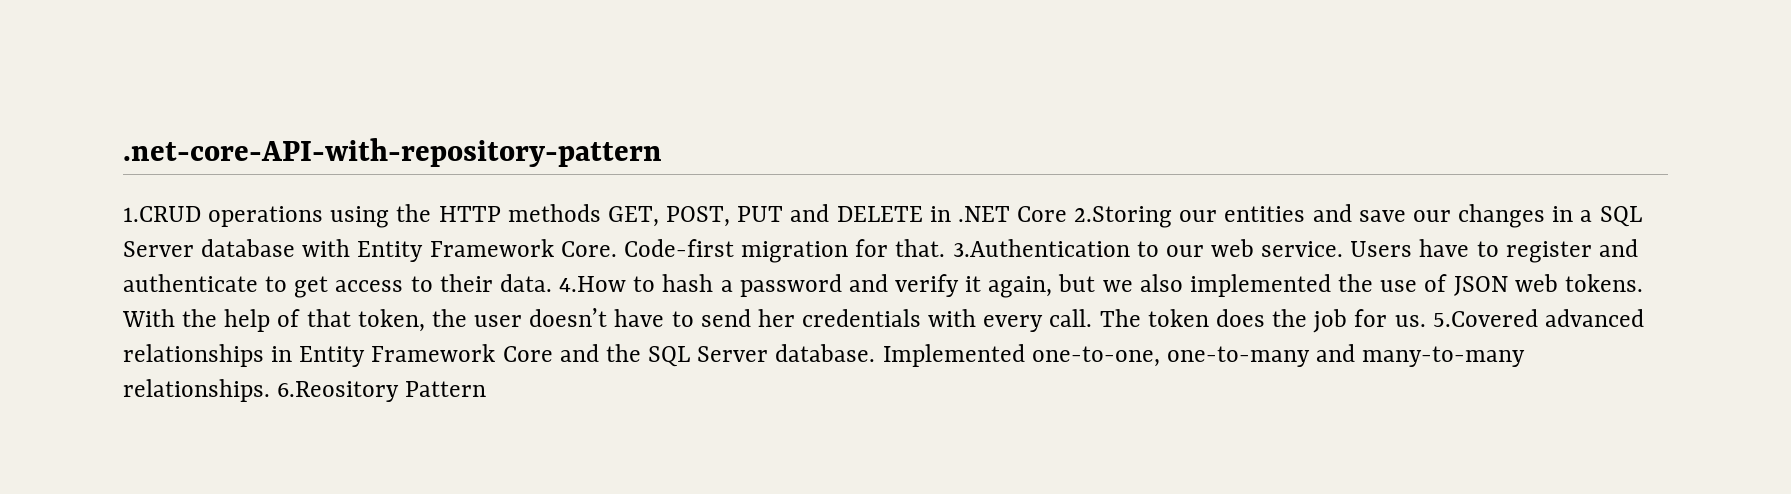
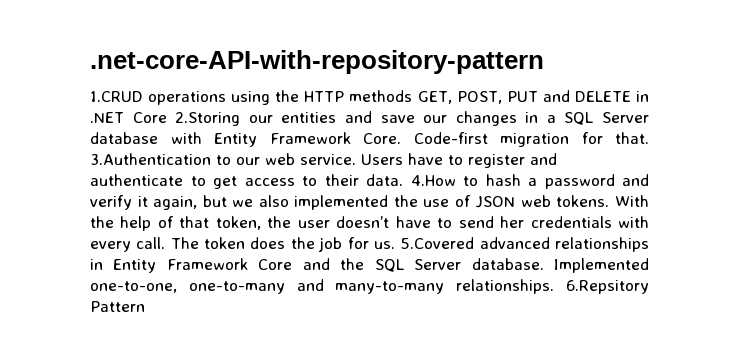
[277,381,400,402] 6.Reository -> [566,280,649,294] 6.Repsitory

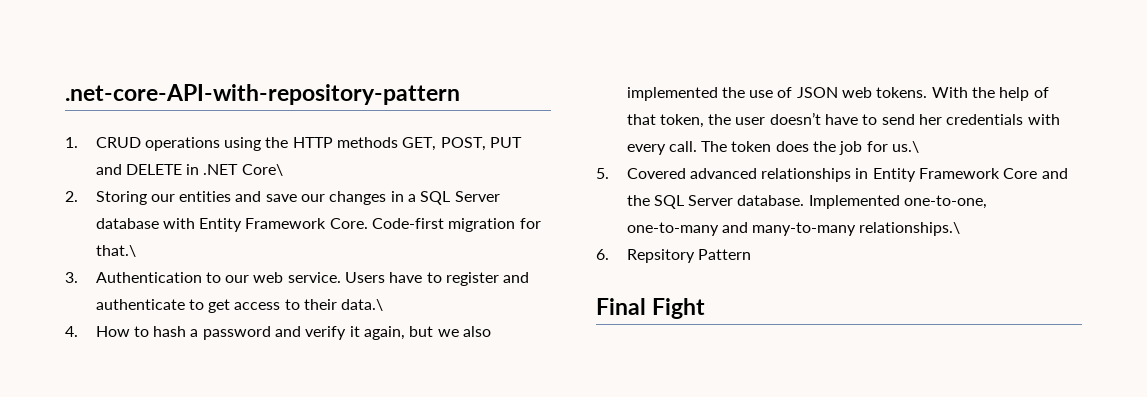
[90,91,143,102] 1.CRUD -> [65,137,141,148] 1. CRUD
[132,112,241,126] Core 2.Storing -> [241,164,283,176] [65,191,147,205] Core\ // 2. Storing
[615,132,649,144] [90,153,211,165] that. 3.Authentication -> [95,245,136,257] [65,272,202,283] that.\ // 3. Authentication
[366,174,456,186] data. 4.How -> [341,299,384,311] [65,326,130,337] data.\ // 4. How
[373,237,475,249] us. 5.Covered -> [892,141,920,153] [596,168,686,179] us.\ // 5. Covered
[456,279,649,294] relationships. 6.Repsitory -> [859,222,961,236] [596,249,695,263] relationships.\ // 6. Repsitory
(145, 306) none -> [596,298,706,319] // Final Fight

